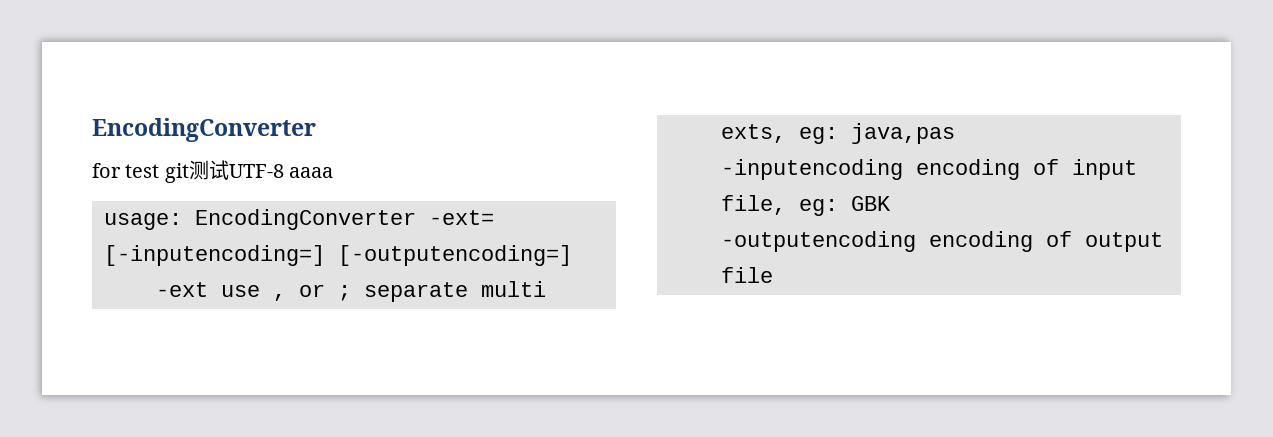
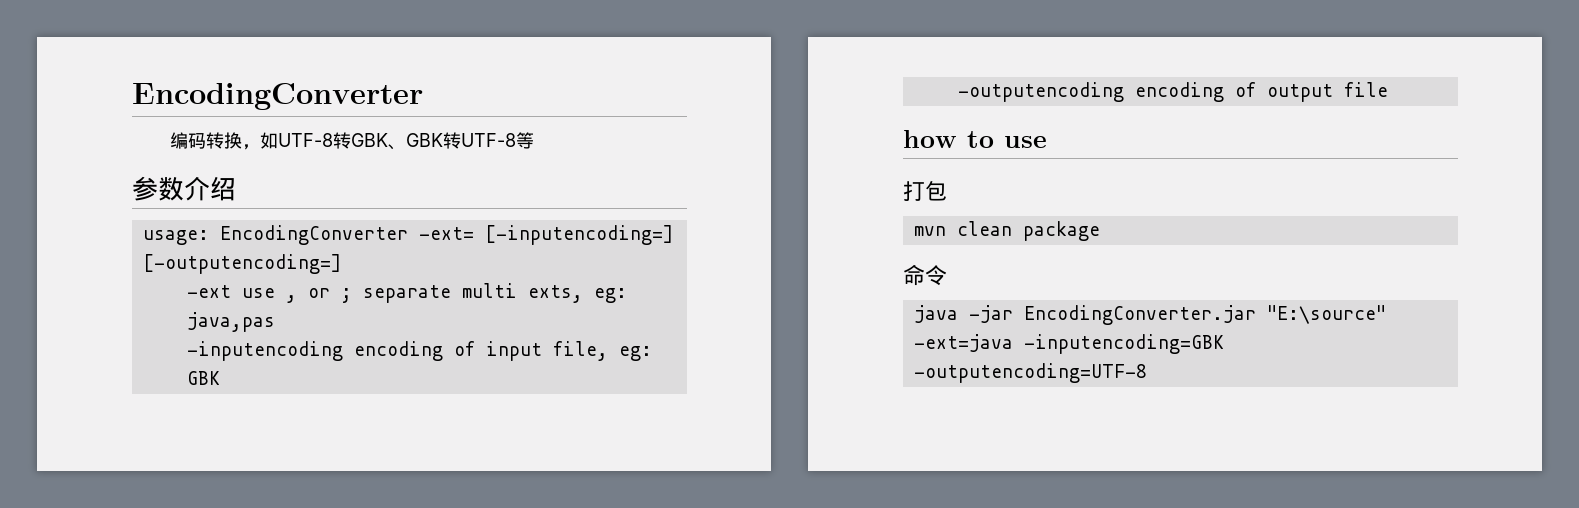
[92,160,334,183] for test git测试UTF-8 aaaa -> [170,132,535,150] [132,176,236,201] 编码转换，如UTF-8转GBK、GBK转UTF-8等 // 参数介绍
(773, 275) none -> [903,130,1047,148] [903,181,947,201] [913,221,1100,241] [903,264,947,286] [913,305,1386,325] [913,334,1224,354] [913,363,1147,383] // how to use // 打包 // mvn clean package // 命令 // java -jar EncodingConverter.jar "E:\source" -ext=java -inputencoding=GBK -outputencoding=UTF-8

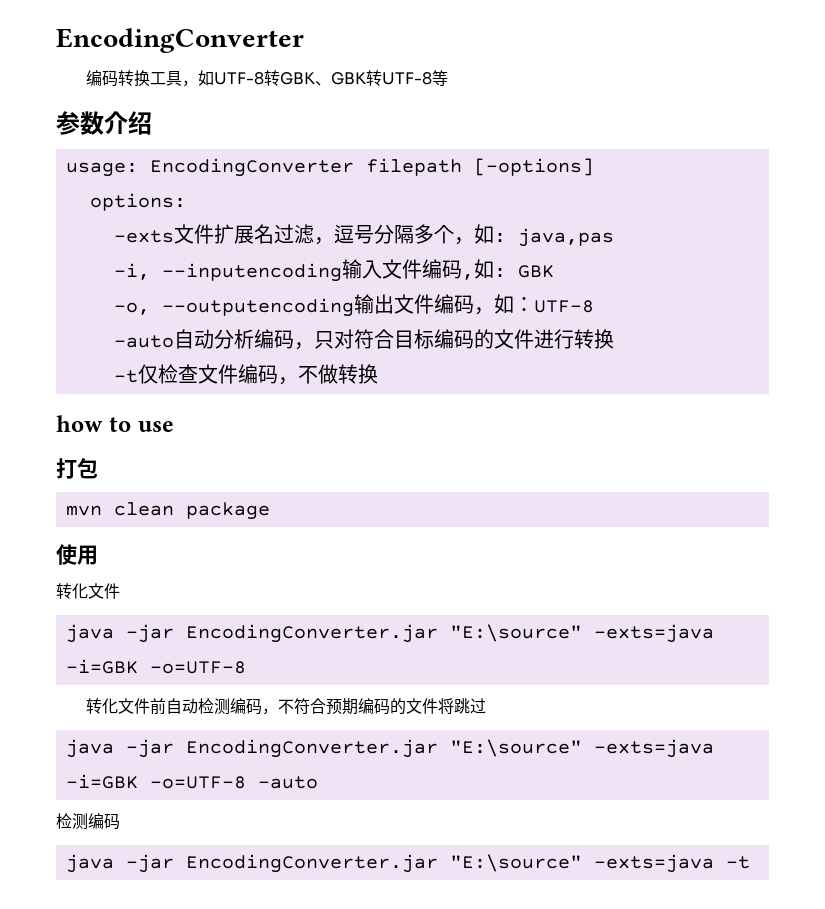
(243, 140) none -> [149,71,182,86] 工具
[418,225,673,245] [142,254,341,274] [186,283,627,303] [186,312,275,332] [186,341,652,361] [186,371,220,385] [957,82,1388,102] -ext= [-inputencoding=] [-outputencoding=] // -ext use , or ; separate multi exts, eg: java,pas // -inputencoding encoding of input file, eg: GBK // -outputencoding encoding of output file -> [365,158,594,176] [89,193,186,211] [113,224,614,247] [113,259,554,282] [113,294,594,317] [113,329,614,350] [113,364,378,385] filepath [-options] // options: // -exts文件扩展名过滤，逗号分隔多个，如: java,pas // -i, --inputencoding输入文件编码,如: GBK // -o, --outputencoding输出文件编码，如：UTF-8 // -auto自动分析编码，只对符合目标编码的文件进行转换 // -t仅检查文件编码，不做转换
[903,264,947,286] [913,305,1386,325] [913,334,1224,354] [913,363,1147,383] 命令 // java -jar EncodingConverter.jar "E:\source" -ext=java -inputencoding=GBK -outputencoding=UTF-8 -> [56,544,98,565] [56,583,120,599] [65,624,714,643] [65,659,246,674] [85,698,486,715] [65,739,714,758] [65,774,318,789] [56,813,120,830] [65,854,750,873] 使用 // 转化文件 // java -jar EncodingConverter.jar "E:\source" -exts=java -i=GBK -o=UTF-8 // 转化文件前自动检测编码，不符合预期编码的文件将跳过 // java -jar EncodingConverter.jar "E:\source" -exts=java -i=GBK -o=UTF-8 -auto // 检测编码 // java -jar EncodingConverter.jar "E:\source" -exts=java -t

